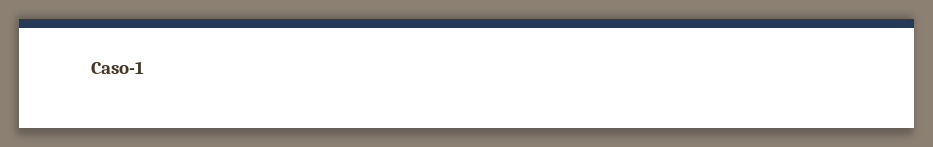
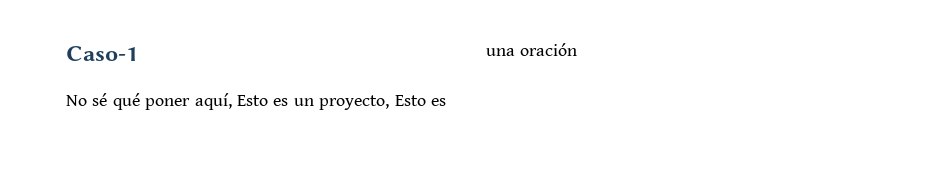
(144, 67) none -> [66,93,446,110] [486,43,577,56] // No sé qué poner aquí, Esto es un proyecto, Esto es una oración

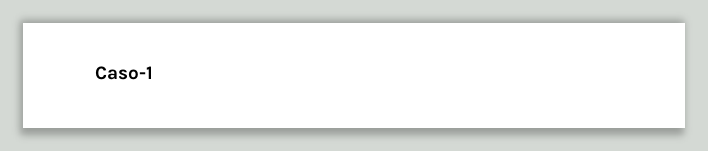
[66,93,446,110] [486,43,577,56] // No sé qué poner aquí, Esto es un proyecto, Esto es una oración -> (153, 73) none

